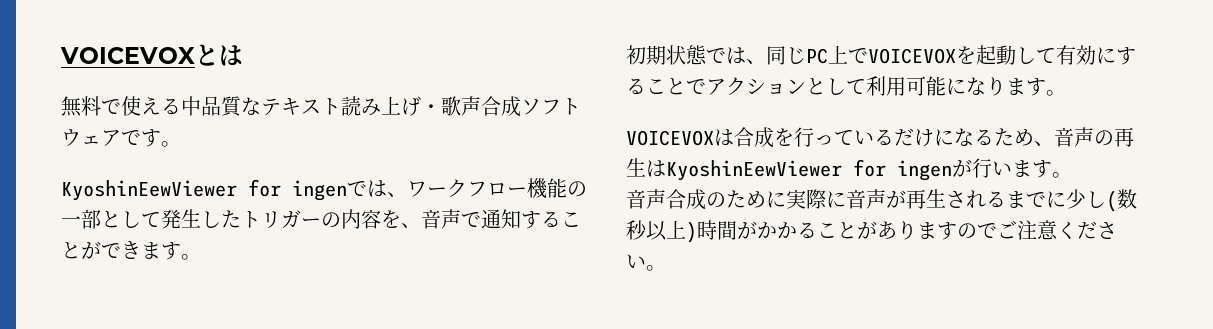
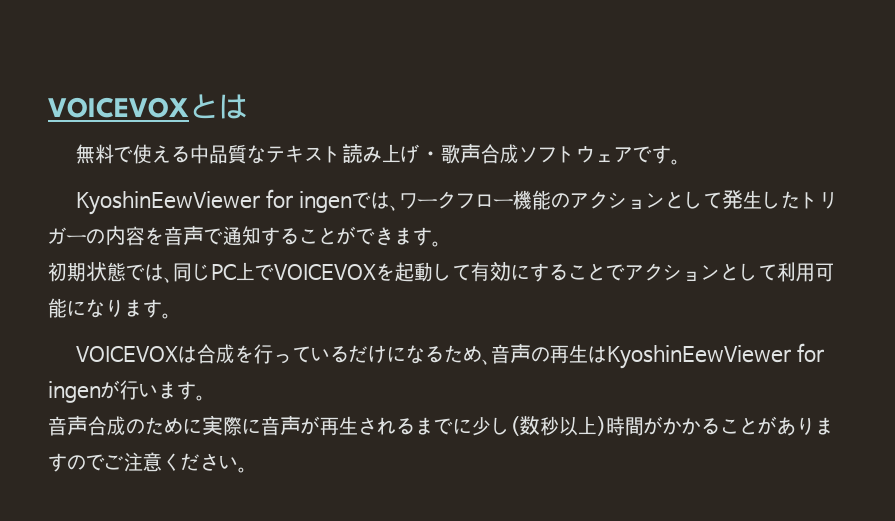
[61,209,101,229] 一部 -> [569,191,665,210] アクション
[401,223,421,228] 、 -> (164, 236) none

